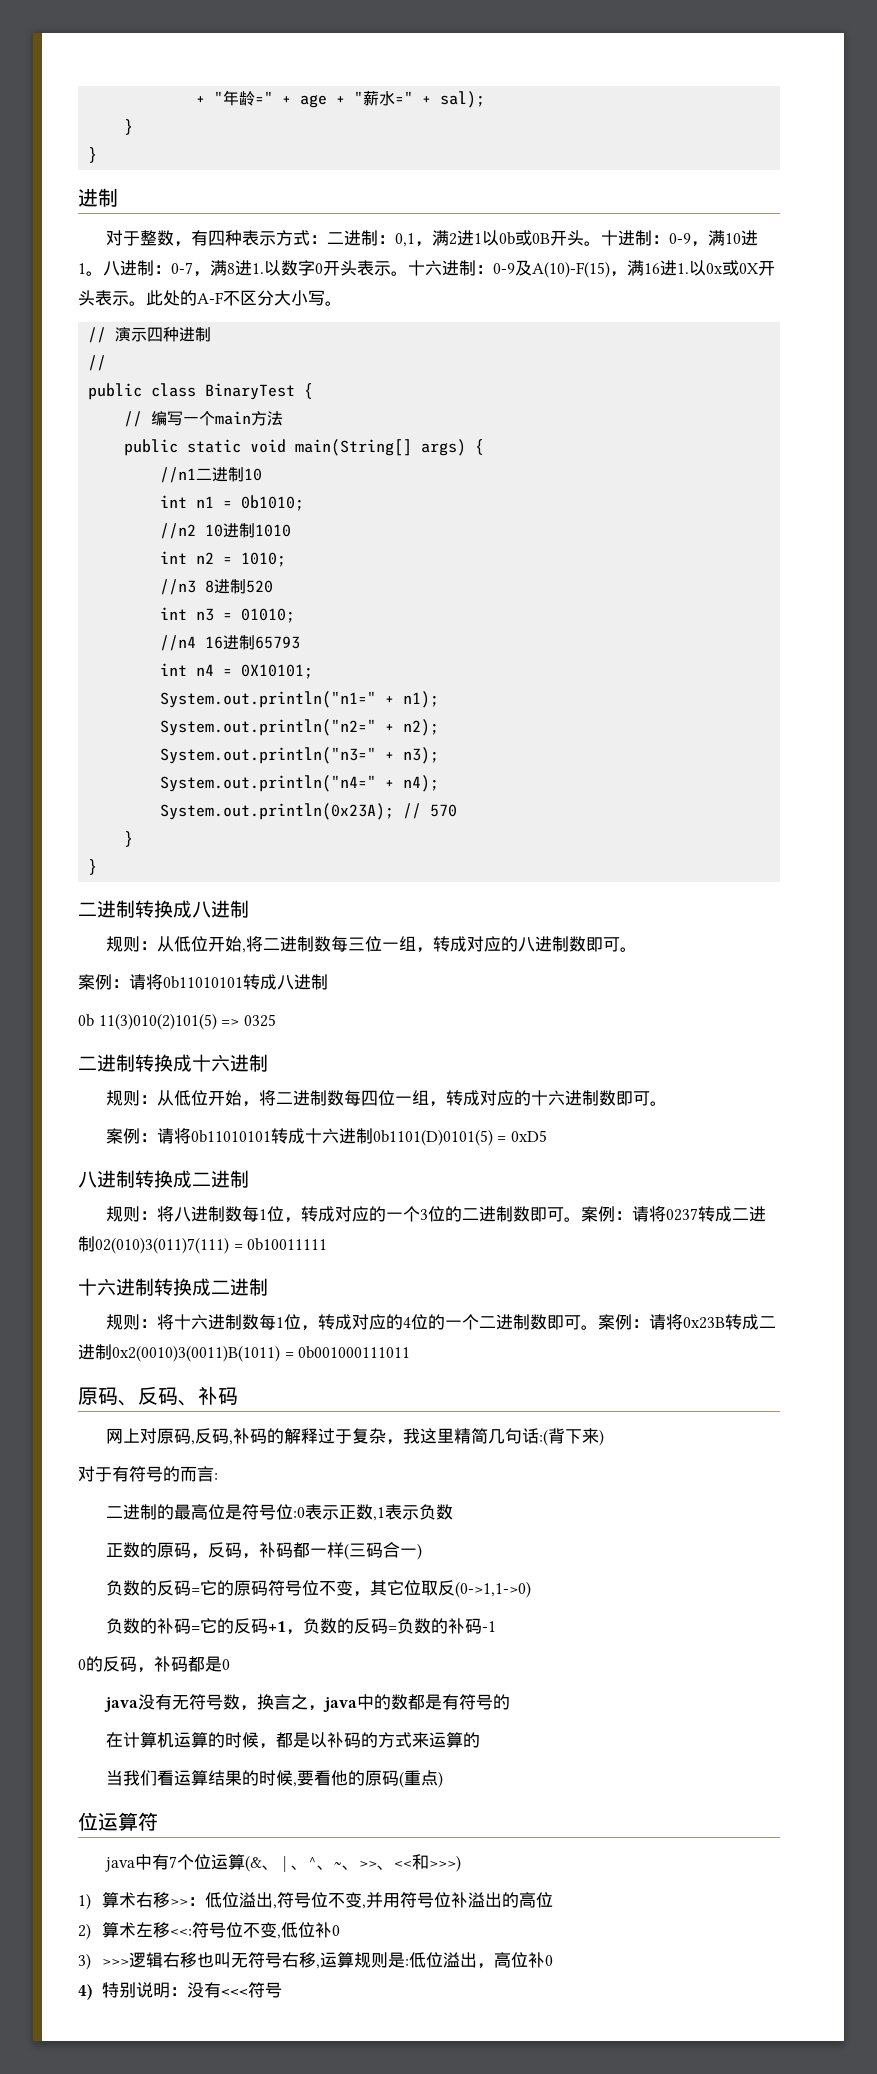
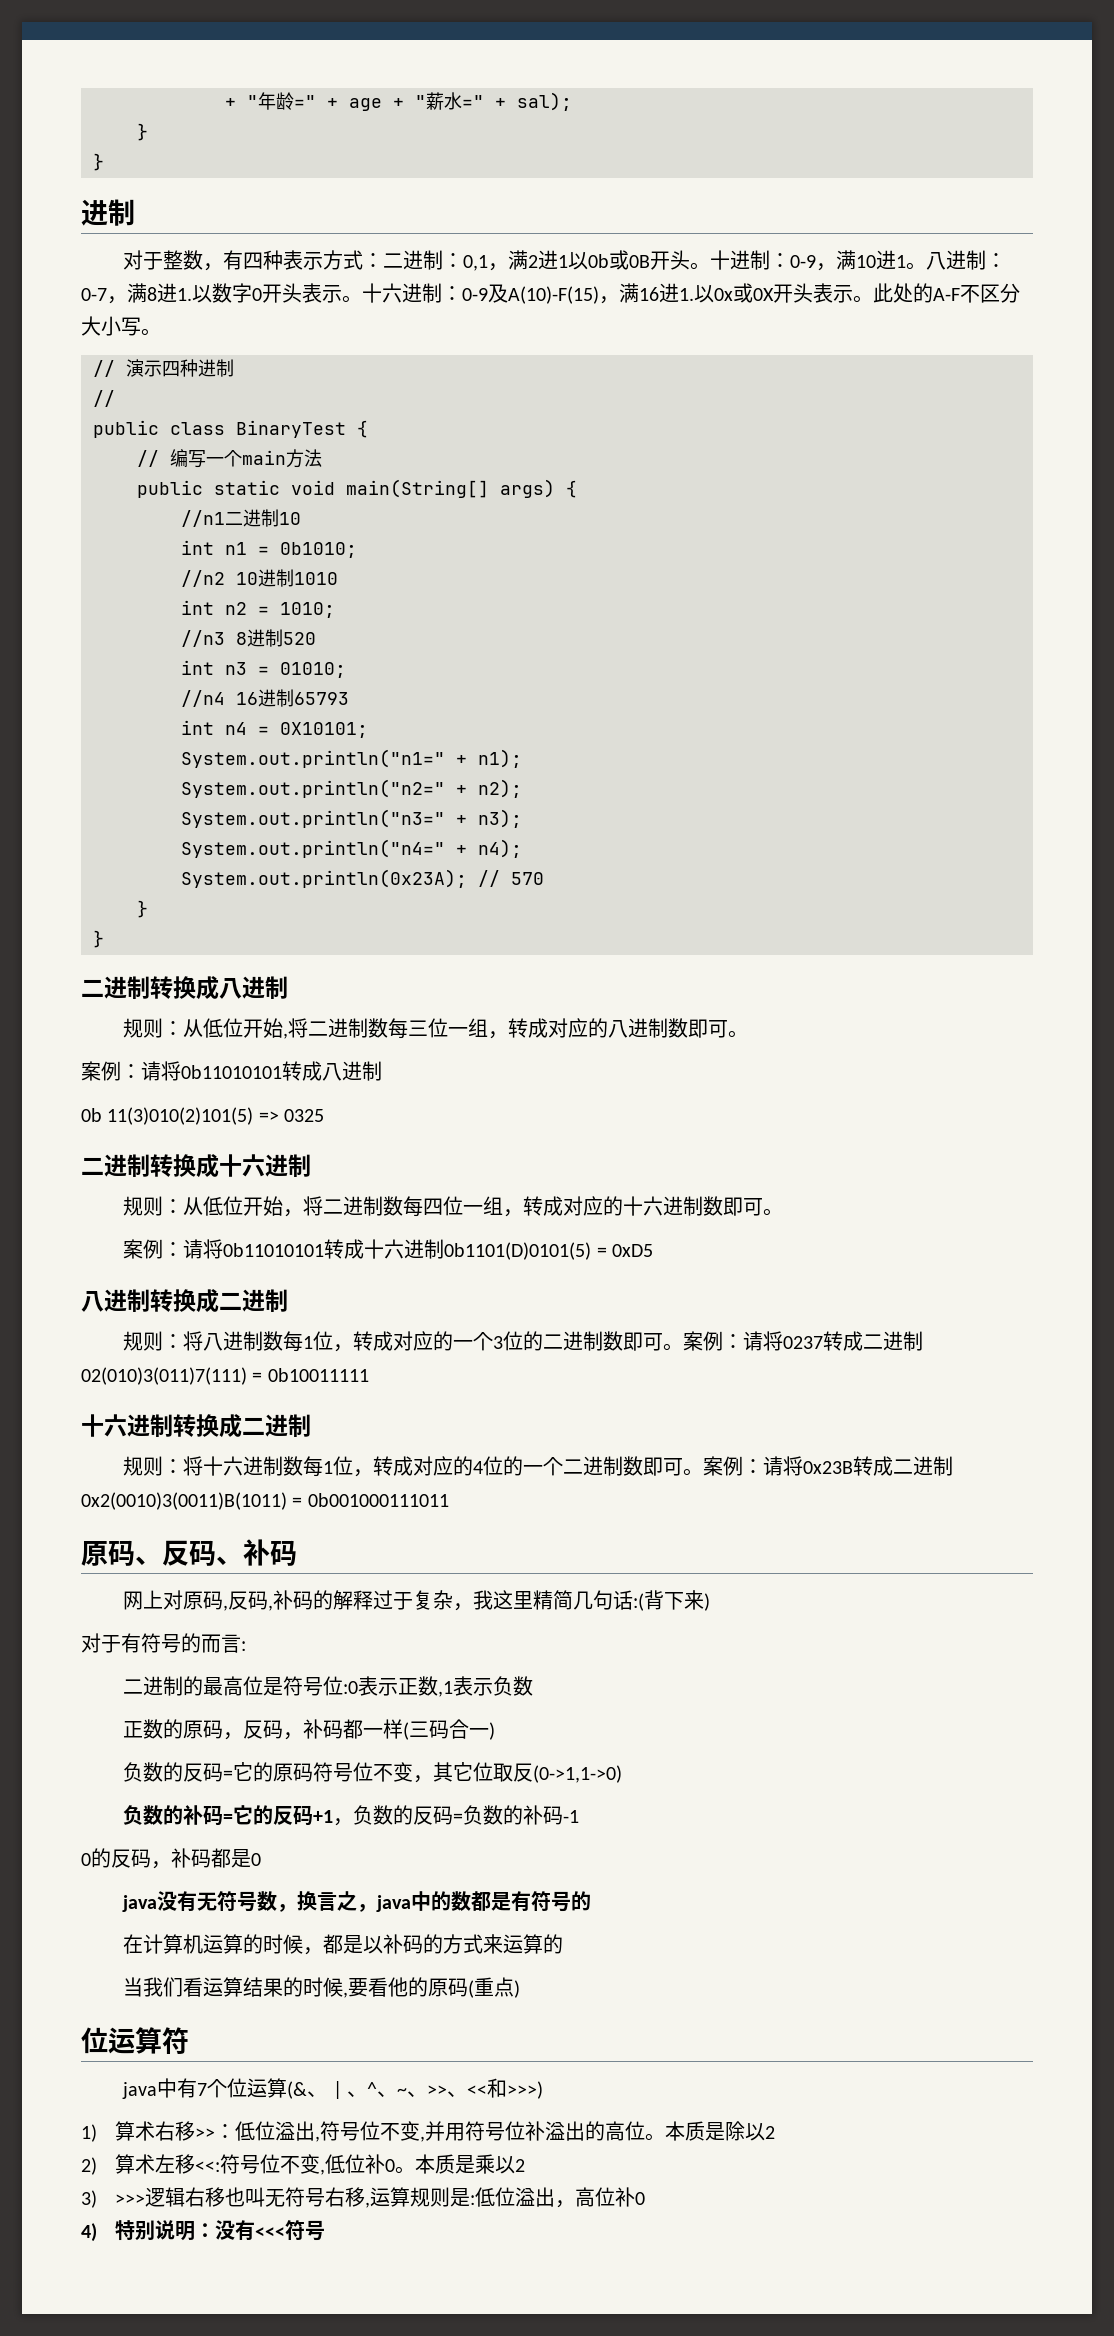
(553, 1900) none -> [644,2121,775,2141] 。本质是除以2
(340, 1930) none -> [394,2154,525,2174] 。本质是乘以2

